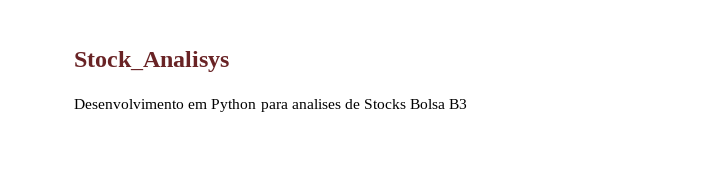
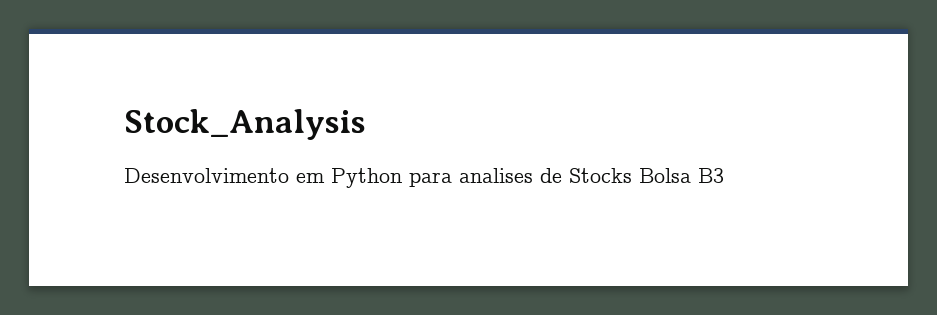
[74,51,229,72] Stock_Analisys -> [124,109,365,140] Stock_Analysis

